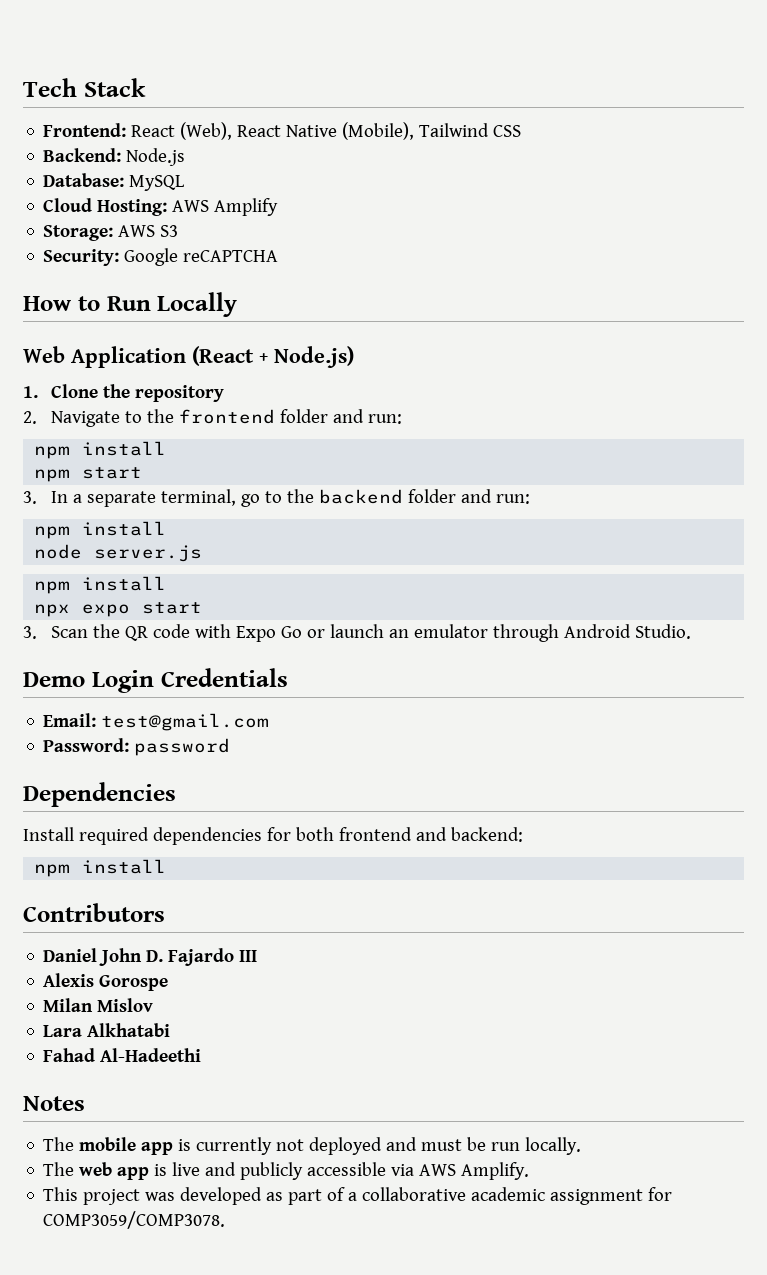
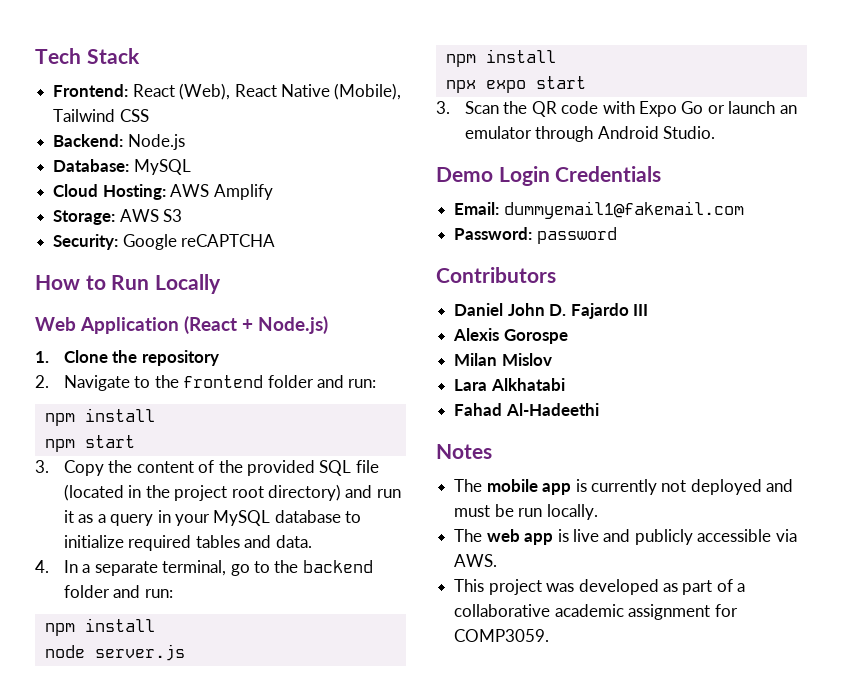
(37, 497) none -> [63,460,379,476] [63,484,401,501] [63,510,362,526] [63,535,312,551] [35,560,49,573] Copy the content of the provided SQL file (located in the project root directory) and run it as a query in your MySQL database to initialize required tables and data. // 4.
[101,713,270,731] test@gmail.com -> [503,201,744,219] dummyemail1@fakemail.com
[23,782,176,807] [23,827,523,845] [34,859,167,877] // Dependencies // Install required dependencies for both frontend and backend: // npm install -> (617, 235) none
[419,1162,530,1180] AWS Amplify. -> [454,554,498,567] AWS.
[43,1211,226,1229] COMP3059/COMP3078. -> [454,629,550,642] COMP3059.

